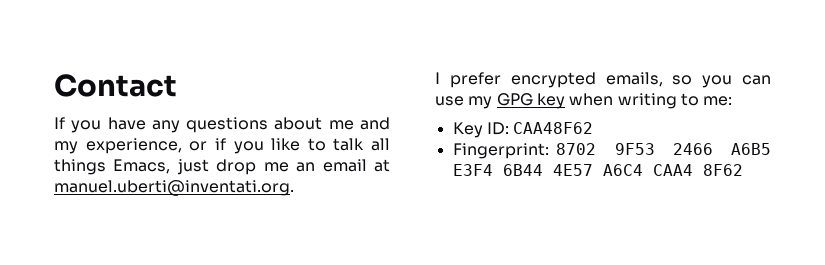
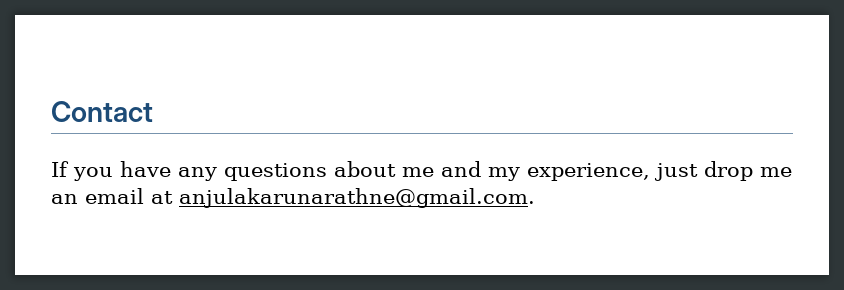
[189,138,390,154] [54,159,171,175] or if you like to talk all things Emacs, -> (650, 172) none
[54,180,294,196] [435,72,771,88] [435,93,733,109] [452,122,594,138] [452,143,771,159] [452,164,743,176] manuel.uberti@inventati.org. // I prefer encrypted emails, so you can use my GPG key when writing to me: // Key ID: CAA48F62 // Fingerprint: 8702 9F53 2466 A6B5 E3F4 6B44 4E57 A6C4 CAA4 8F62 -> [179,188,535,208] anjulakarunarathne@gmail.com.

